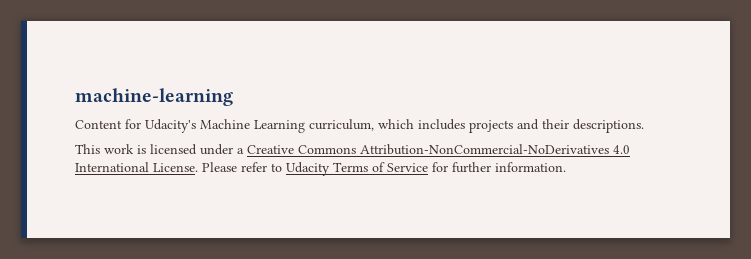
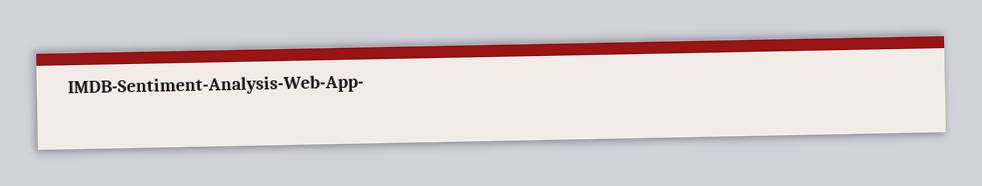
[75,88,233,106] [75,119,644,133] [75,144,630,155] [75,162,566,176] machine-learning // Content for Udacity's Machine Learning curriculum, which includes projects and their descriptions. // This work is licensed under a Creative Commons Attribution-NonCommercial-NoDerivatives 4.0 International License. Please refer to Udacity Terms of Service for further information. -> [67,74,364,98] IMDB-Sentiment-Analysis-Web-App-

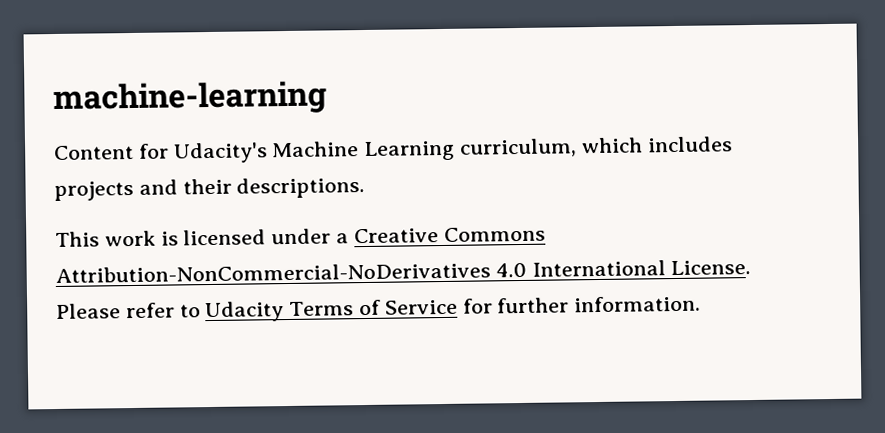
[67,74,364,98] IMDB-Sentiment-Analysis-Web-App- -> [53,80,327,117] [54,136,733,164] [54,176,366,202] [55,226,546,248] [55,260,752,283] [56,295,702,323] machine-learning // Content for Udacity's Machine Learning curriculum, which includes projects and their descriptions. // This work is licensed under a Creative Commons Attribution-NonCommercial-NoDerivatives 4.0 International License. Please refer to Udacity Terms of Service for further information.

